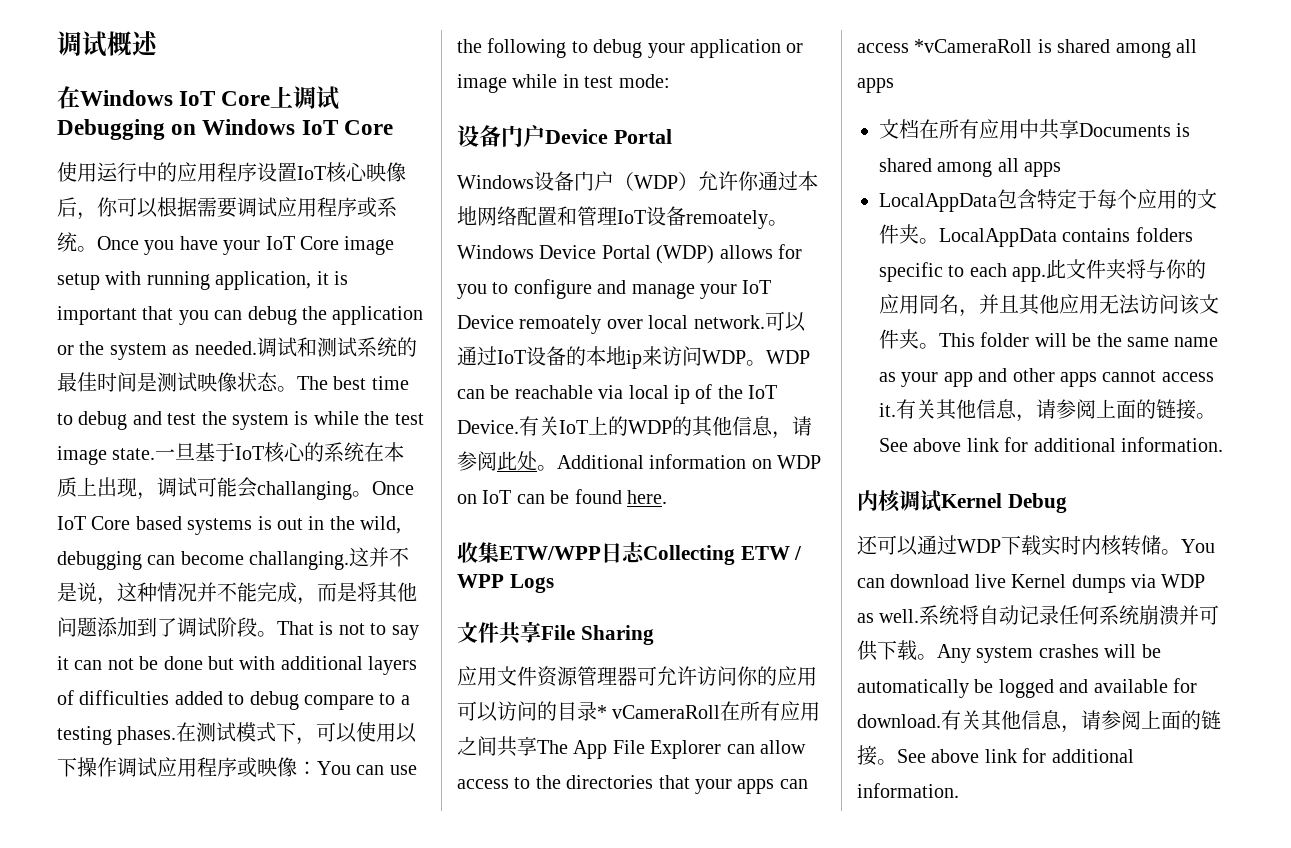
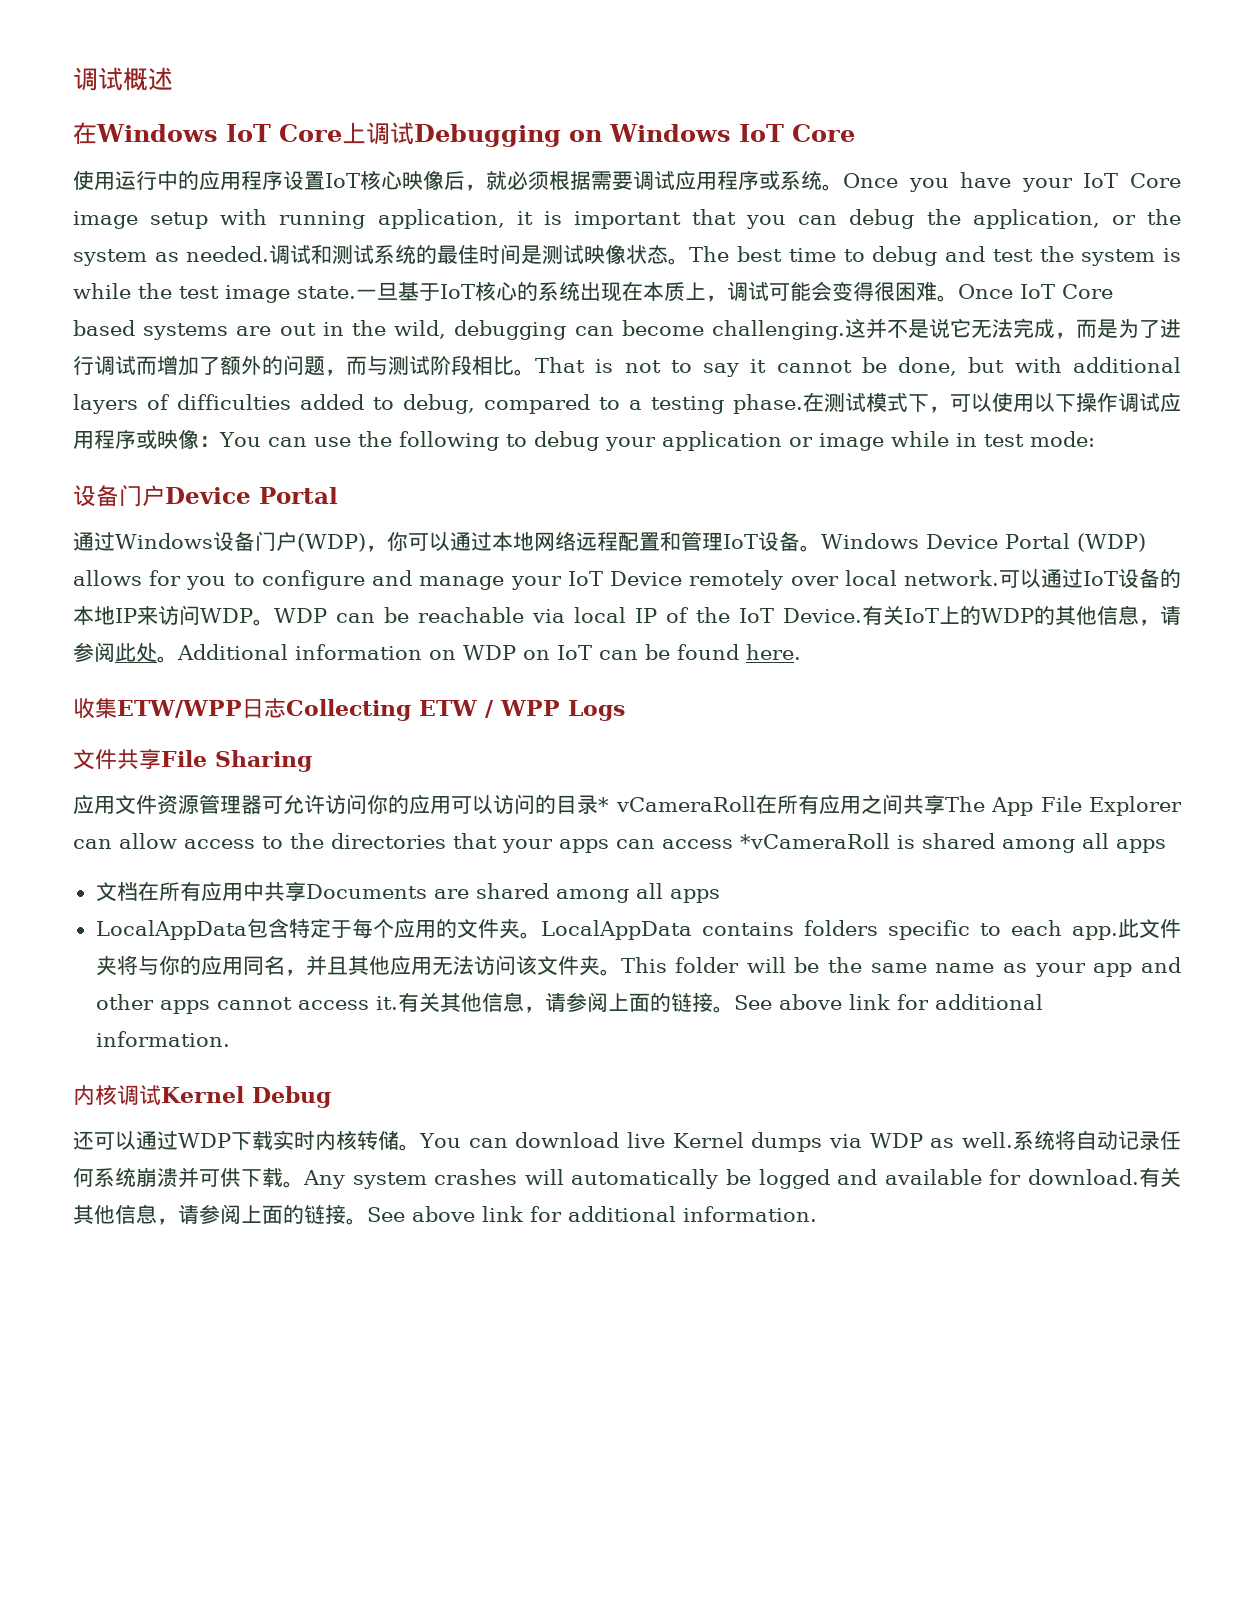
[97,197,158,218] 你可以 -> [486,171,549,190] 就必须
[332,306,424,325] application -> [972,209,1100,229] application,
(365, 452) none -> [580,282,622,302] 出现
[97,477,137,497] 出现 -> (706, 291) none
[257,481,352,500] challanging -> [832,281,937,301] 变得很困难
[257,516,272,530] is -> [236,326,272,336] are
[249,551,350,570] challanging. -> [712,320,845,340] challenging.
[97,582,417,605] [57,617,257,637] ，这种情况并不能完成，而是将其他问题添加到了调试阶段 -> [950,318,1181,339] [73,355,514,376] 它无法完成，而是为了进行调试而增加了额外的问题，而与测试阶段相比
[74,656,203,670] can not be done -> [776,357,958,376] cannot be done,
[249,691,374,710] debug compare -> [403,394,590,414] debug, compared
[117,726,177,745] phases. -> [733,394,803,414] phase.
(672, 136) none -> [73,532,115,551] 通过
[614,171,759,191] （WDP）允许你 -> [297,532,450,552] (WDP)，你可以
(517, 216) none -> [576,532,618,551] 远程
[686,210,768,229] remoately -> (800, 541) none
[519,315,602,334] remoately -> [689,570,784,590] remotely
[626,350,642,369] ip -> [115,608,137,623] IP
[674,385,690,404] ip -> [635,608,657,623] IP
[1176,123,1191,137] is -> [433,889,469,899] are
[1141,644,1161,658] be -> (564, 1177) none

